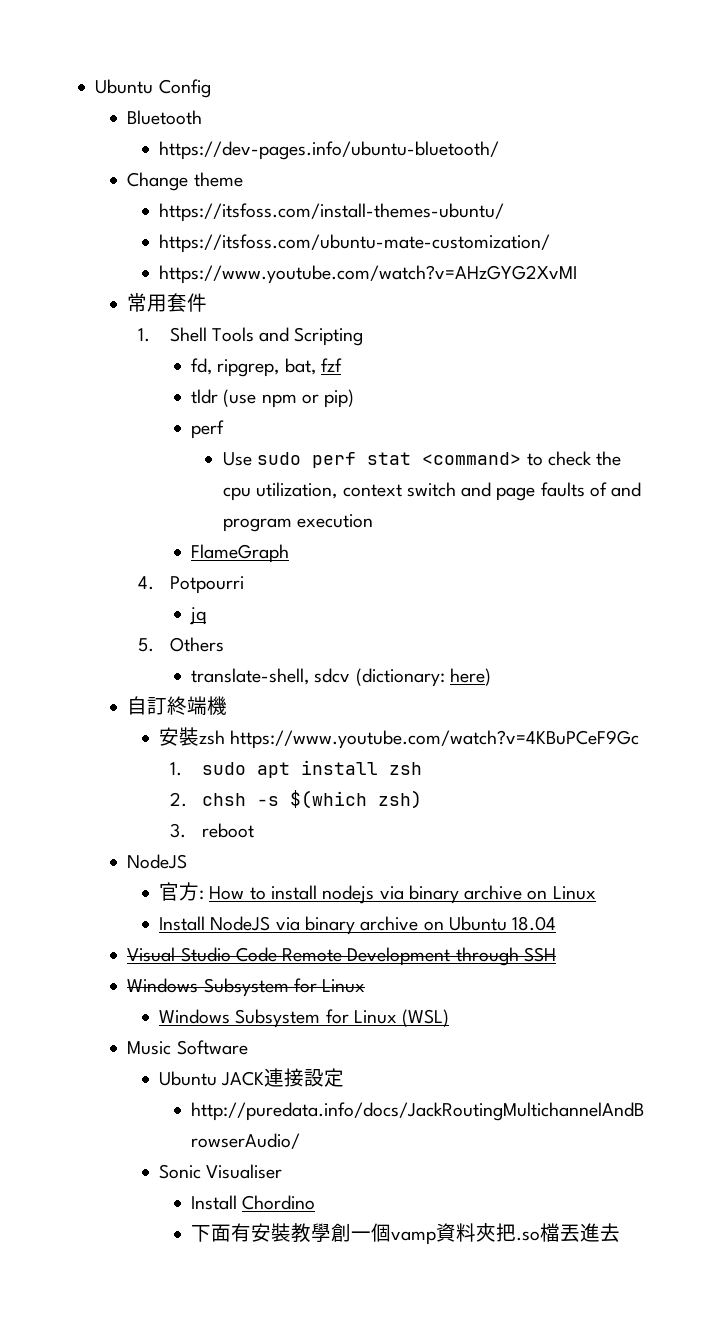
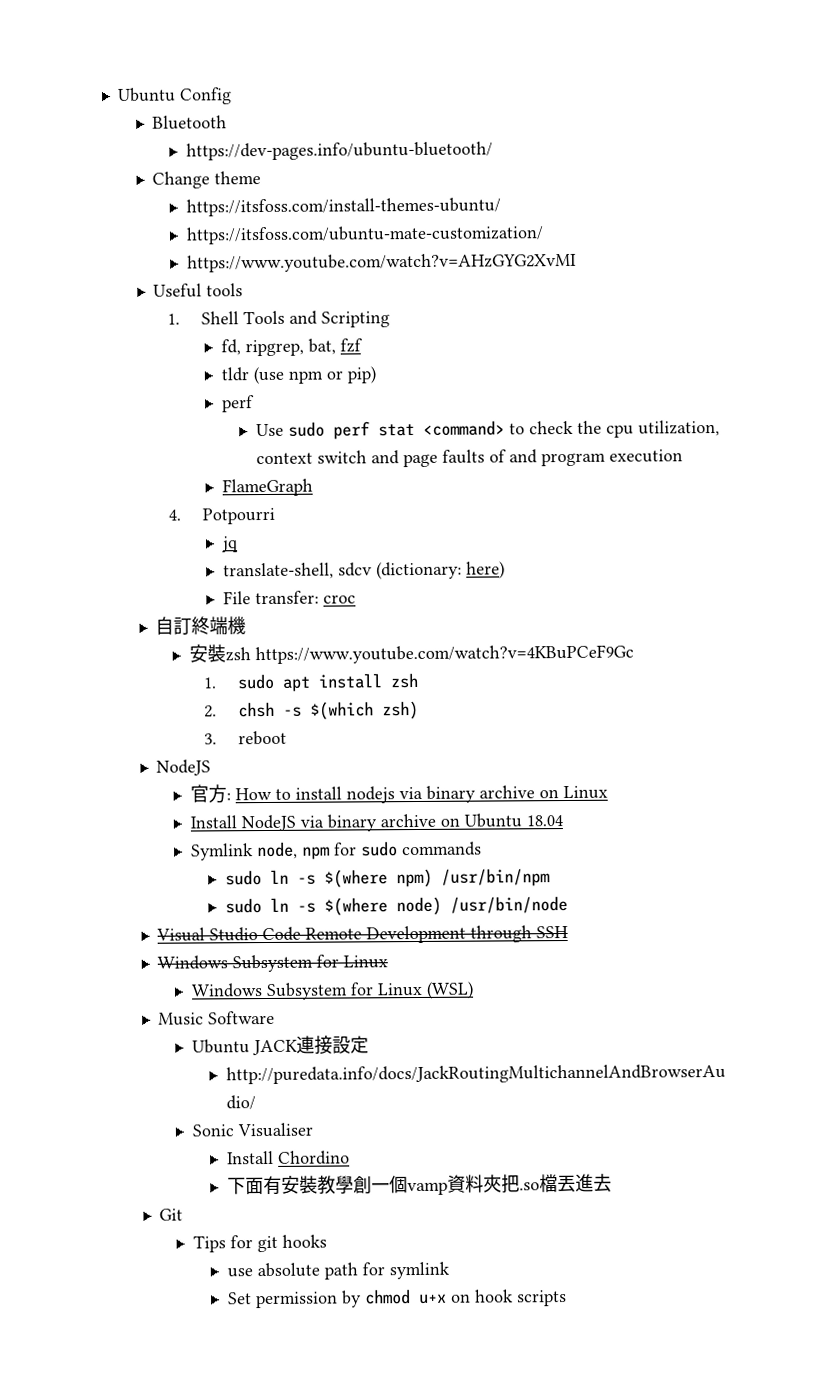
[127,293,208,312] 常用套件 -> [152,283,243,298] Useful tools
[137,637,224,652] // 5. Others -> (239, 544) none
(491, 677) none -> [222,590,356,605] // File transfer: croc
(557, 923) none -> [190,841,482,861] [224,868,550,888] [224,896,568,916] // Symlink node, npm for sudo commands // sudo ln -s $(where npm) /usr/bin/npm // sudo ln -s $(where node) /usr/bin/node
(621, 1232) none -> [158,1208,183,1221] [192,1234,327,1253] [226,1261,450,1280] [227,1289,567,1309] // Git // Tips for git hooks // use absolute path for symlink // Set permission by chmod u+x on hook scripts

